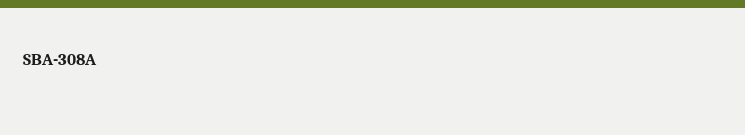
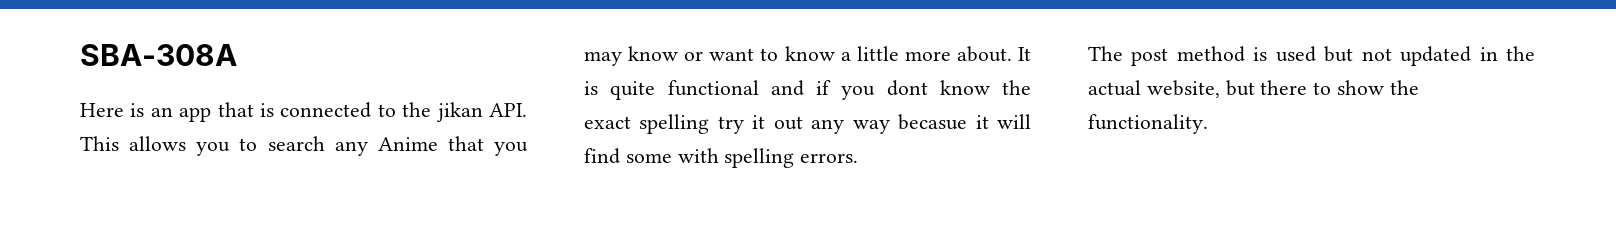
(97, 59) none -> [80,102,527,122] [80,136,528,156] [584,46,1031,66] [584,80,1031,100] [584,114,1031,134] [584,148,859,168] [1088,46,1535,66] [1088,80,1419,98] [1088,114,1208,134] // Here is an app that is connected to the jikan API. This allows you to search any Anime that you may know or want to know a little more about. It is quite functional and if you dont know the exact spelling try it out any way becasue it will find some with spelling errors. // The post method is used but not updated in the actual website, but there to show the functionality.

